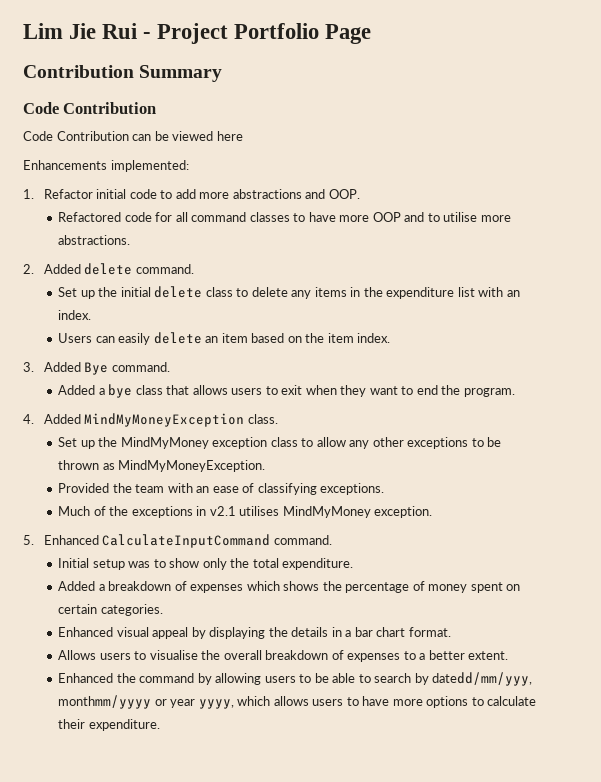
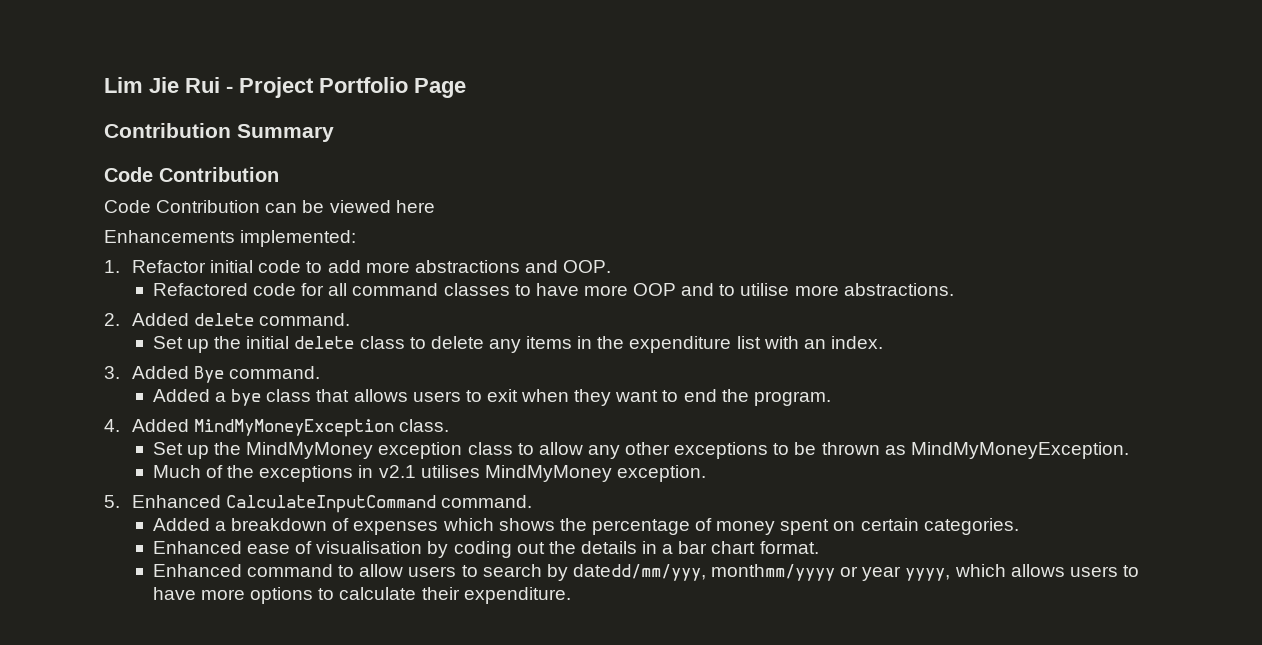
[58,332,391,345] // Users can easily delete an item based on the item index. -> (883, 342) none
[58,483,385,495] // Provided the team with an ease of classifying exceptions. -> (1129, 450) none
[58,558,354,570] // Initial setup was to show only the total expenditure. -> (533, 501) none
[116,627,266,639] visual appeal by displaying -> [247,541,545,558] ease of visualisation by coding out
[58,650,509,662] [58,673,356,685] Allows users to visualise the overall breakdown of expenses to a better extent. // Enhanced the command by allowing users to be able -> [152,564,457,577] Enhanced command to allow users

